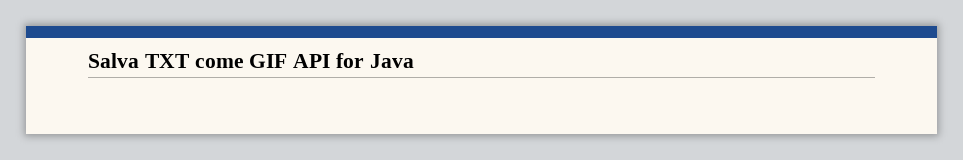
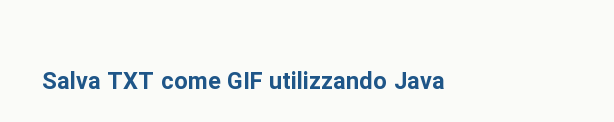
[293,53,365,68] API for -> [269,71,388,89] utilizzando

